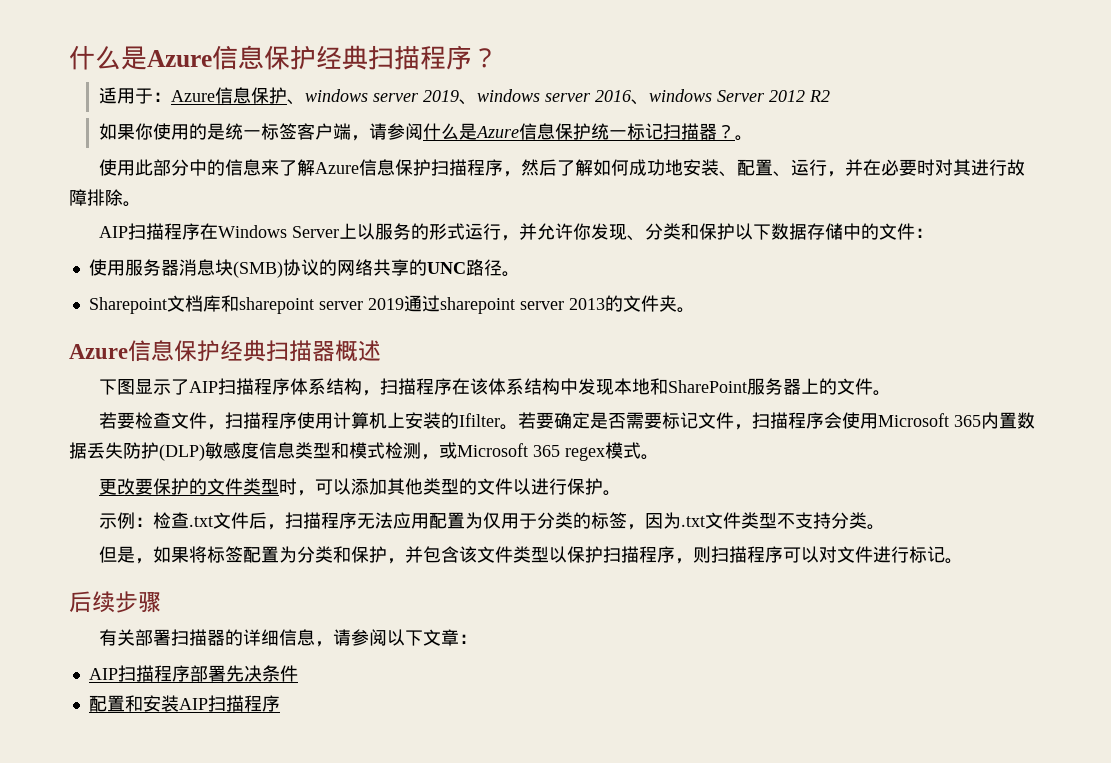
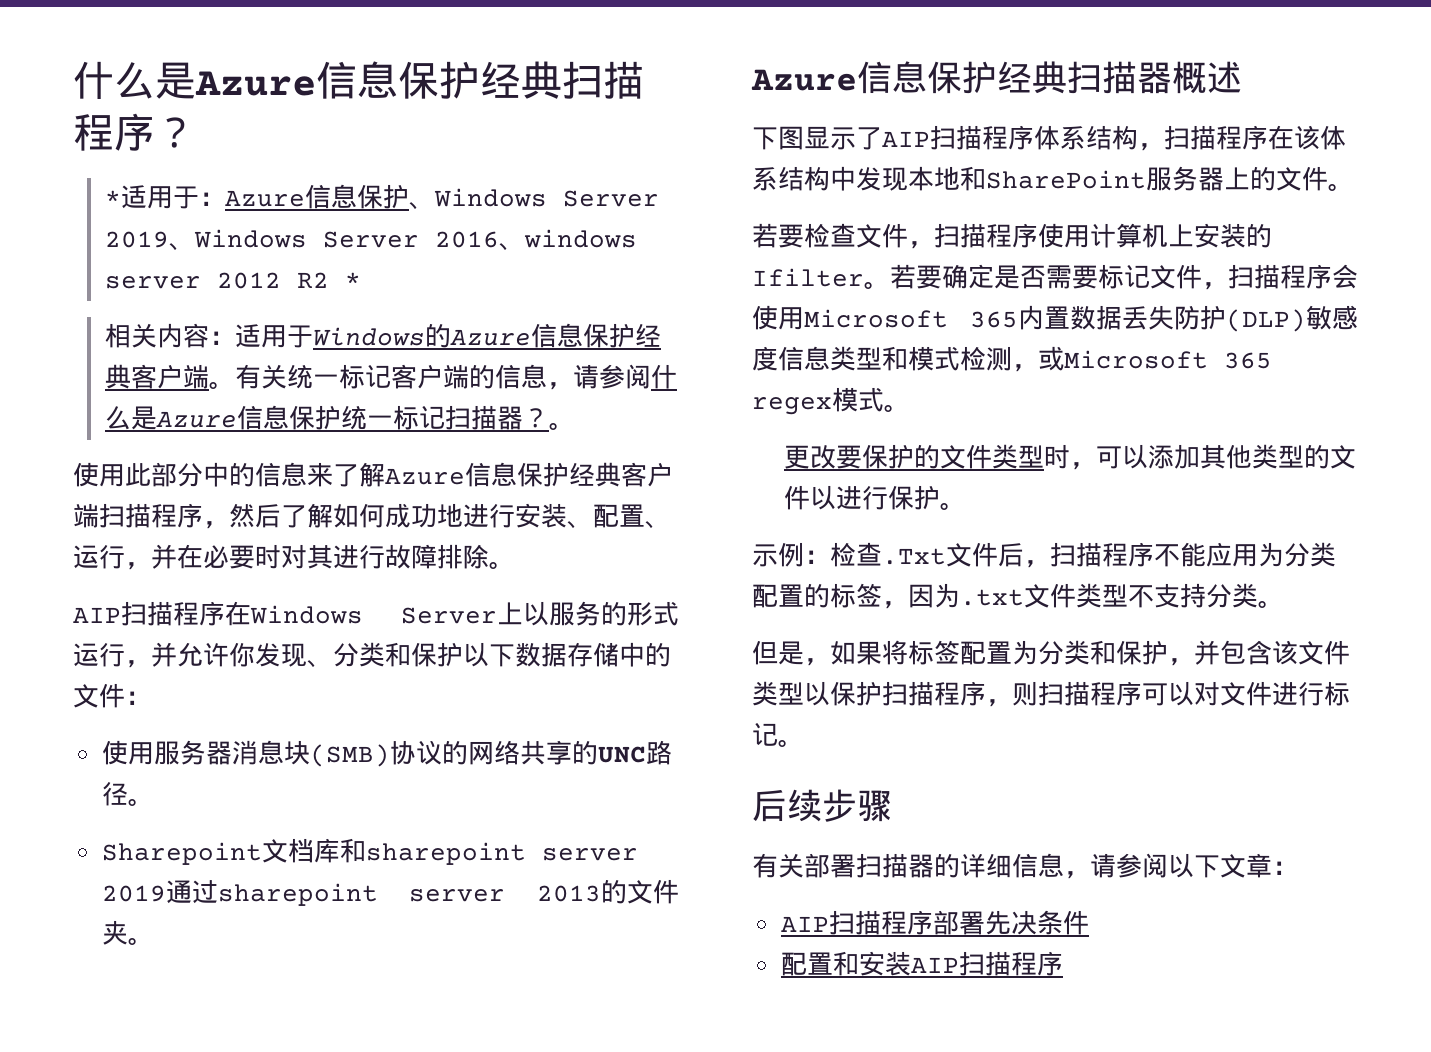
(498, 58) none -> [105,190,122,206] *
[304,89,830,105] [98,123,351,140] windows server 2019、windows server 2016、windows Server 2012 R2 // 如果你使用的是统一标签客户端 -> [434,188,660,207] [105,229,638,251] [105,272,362,289] [105,323,662,348] [105,364,548,389] Windows Server 2019、Windows Server 2016、windows server 2012 R2 * // 相关内容：适用于Windows的Azure信息保护经典客户端。有关统一标记客户端的信息
(431, 167) none -> [569,462,673,487] [73,503,99,528] 经典客户端
(683, 167) none -> [463,503,515,528] 进行
[188,516,213,527] .txt -> [882,548,946,565] .Txt
[356,512,573,529] 无法应用配置为仅用于分类 -> [1154,542,1336,567] [752,584,804,608] 不能应用为分类配置

